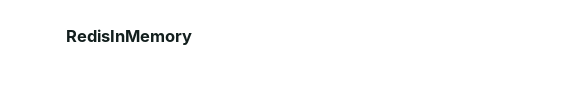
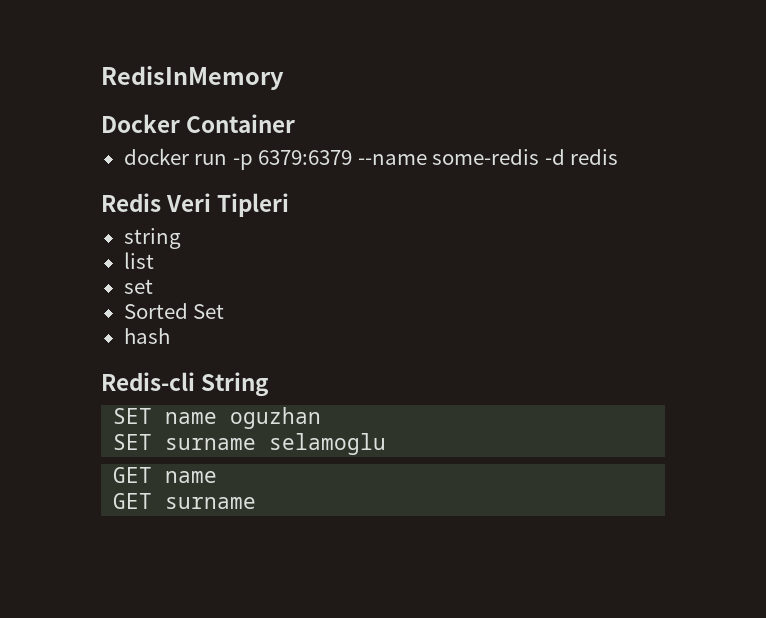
(192, 37) none -> [101,114,296,133] [123,148,619,170] [101,193,290,217] [123,228,181,249] [123,252,154,269] [123,279,153,294] [123,303,225,319] [123,328,170,344] [101,372,270,397] [113,407,322,429] [113,433,387,455] [113,467,218,483] [113,493,257,509] // Docker Container // docker run -p 6379:6379 --name some-redis -d redis // Redis Veri Tipleri // string // list // set // Sorted Set // hash // Redis-cli String // SET name oguzhan // SET surname selamoglu // GET name // GET surname

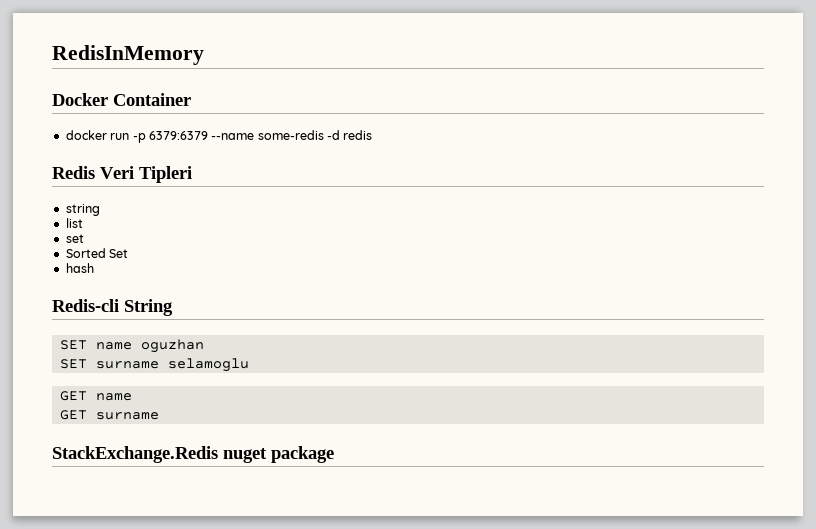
(257, 503) none -> [52,446,334,463] // StackExchange.Redis nuget package

